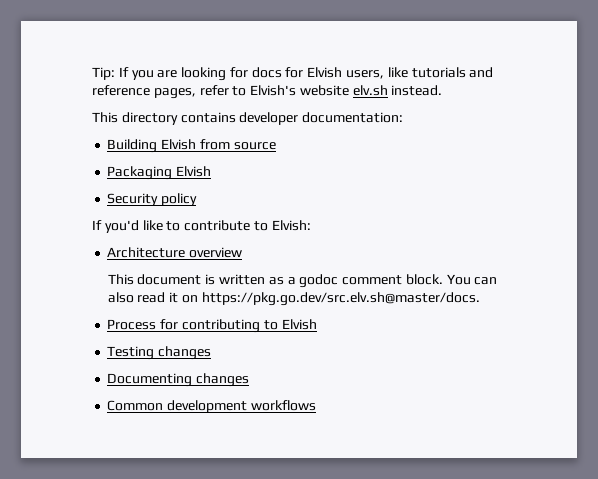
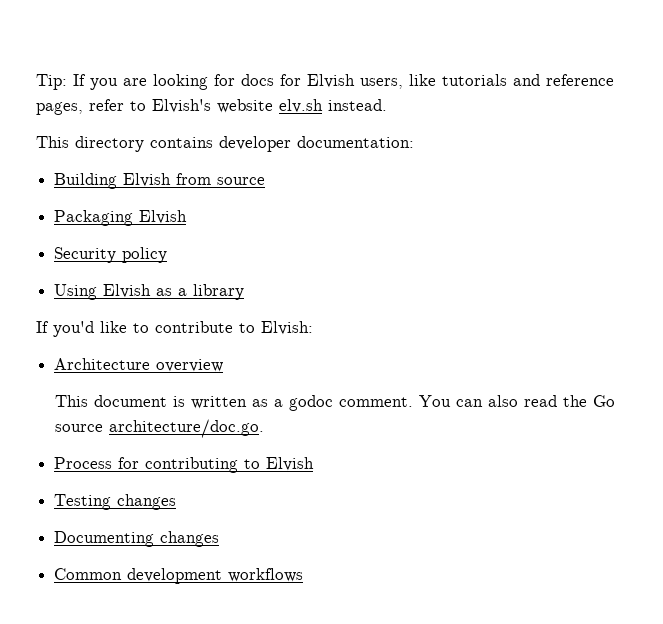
(198, 199) none -> [54,284,245,300] // Using Elvish as a library
[342,274,443,285] comment block. -> [339,397,414,407] comment.
[169,292,480,306] it on https://pkg.go.dev/src.elv.sh@master/docs. -> [563,395,616,407] [55,419,265,438] the Go source architecture/doc.go.

